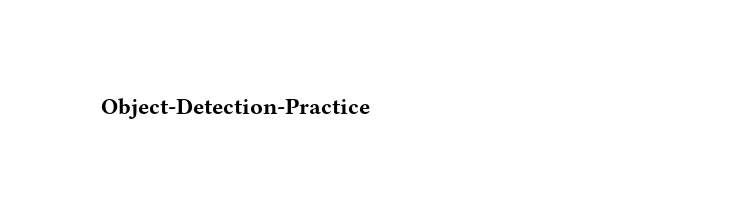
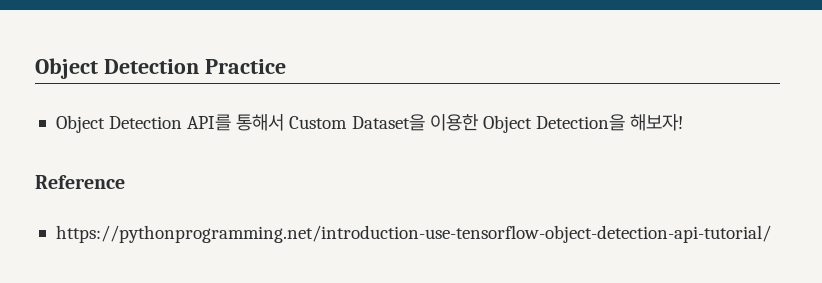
[101,98,370,119] Object-Detection-Practice -> [35,58,286,79] [55,114,684,133] [35,175,125,189] [55,225,771,243] Object Detection Practice // Object Detection API를 통해서 Custom Dataset을 이용한 Object Detection을 해보자! // Reference // https://pythonprogramming.net/introduction-use-tensorflow-object-detection-api-tutorial/

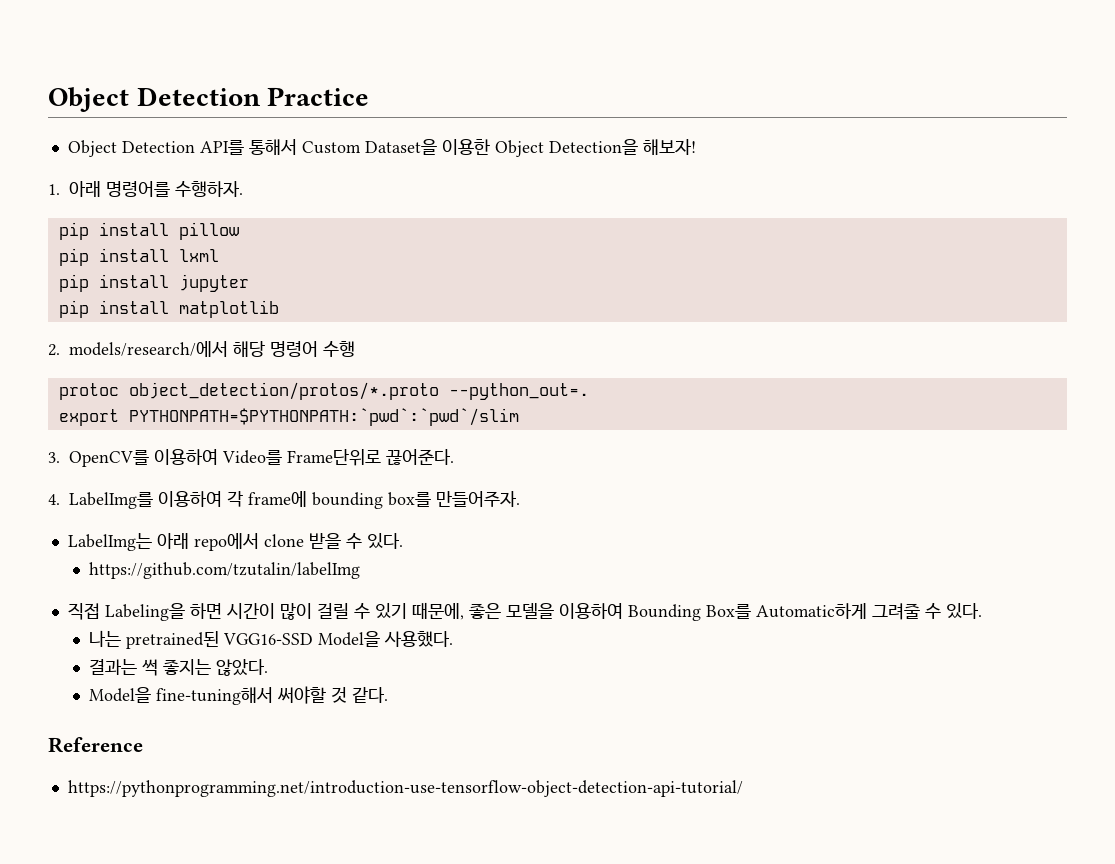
(684, 122) none -> [48,181,244,197] [58,222,239,240] [58,248,219,266] [58,274,249,292] [58,300,279,318] [48,341,356,357] [58,382,589,400] [58,408,519,426] [48,449,455,467] [48,491,521,509] [67,533,403,551] [89,562,361,579] [67,602,982,621] [89,630,454,649] [89,659,269,676] [89,686,389,705] // 1. 아래 명령어를 수행하자. // pip install pillow // pip install lxml // pip install jupyter // pip install matplotlib // 2. models/research/에서 해당 명령어 수행 // protoc object_detection/protos/*.proto --python_out=. // export PYTHONPATH=$PYTHONPATH:`pwd`:`pwd`/slim // 3. OpenCV를 이용하여 Video를 Frame단위로 끊어준다. // 4. LabelImg를 이용하여 각 frame에 bounding box를 만들어주자. // LabelImg는 아래 repo에서 clone 받을 수 있다. // https://github.com/tzutalin/labelImg // 직접 Labeling을 하면 시간이 많이 걸릴 수 있기 때문에, 좋은 모델을 이용하여 Bounding Box를 Automatic하게 그려줄 수 있다. // 나는 pretrained된 VGG16-SSD Model을 사용했다. // 결과는 썩 좋지는 않았다. // Model을 fine-tuning해서 써야할 것 같다.

